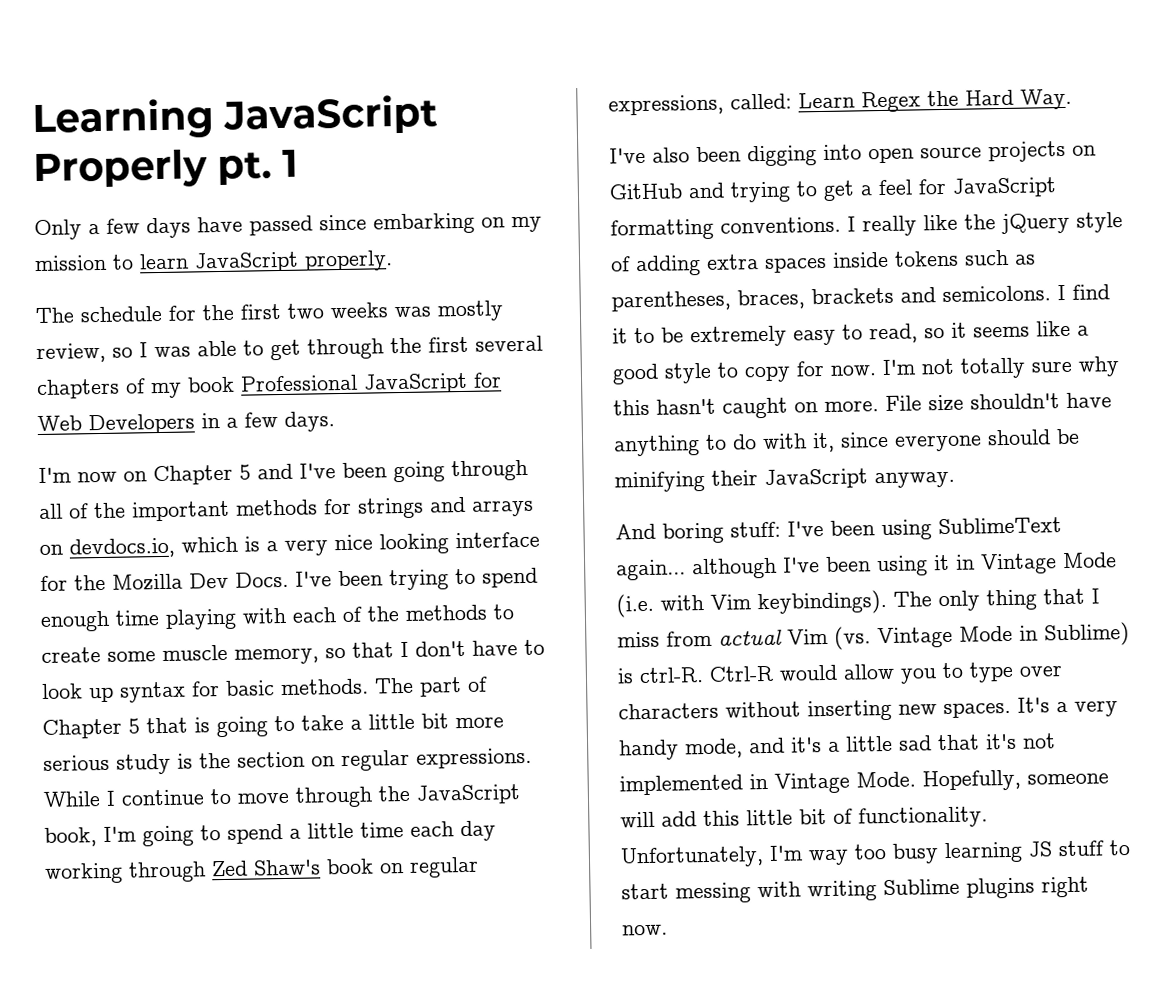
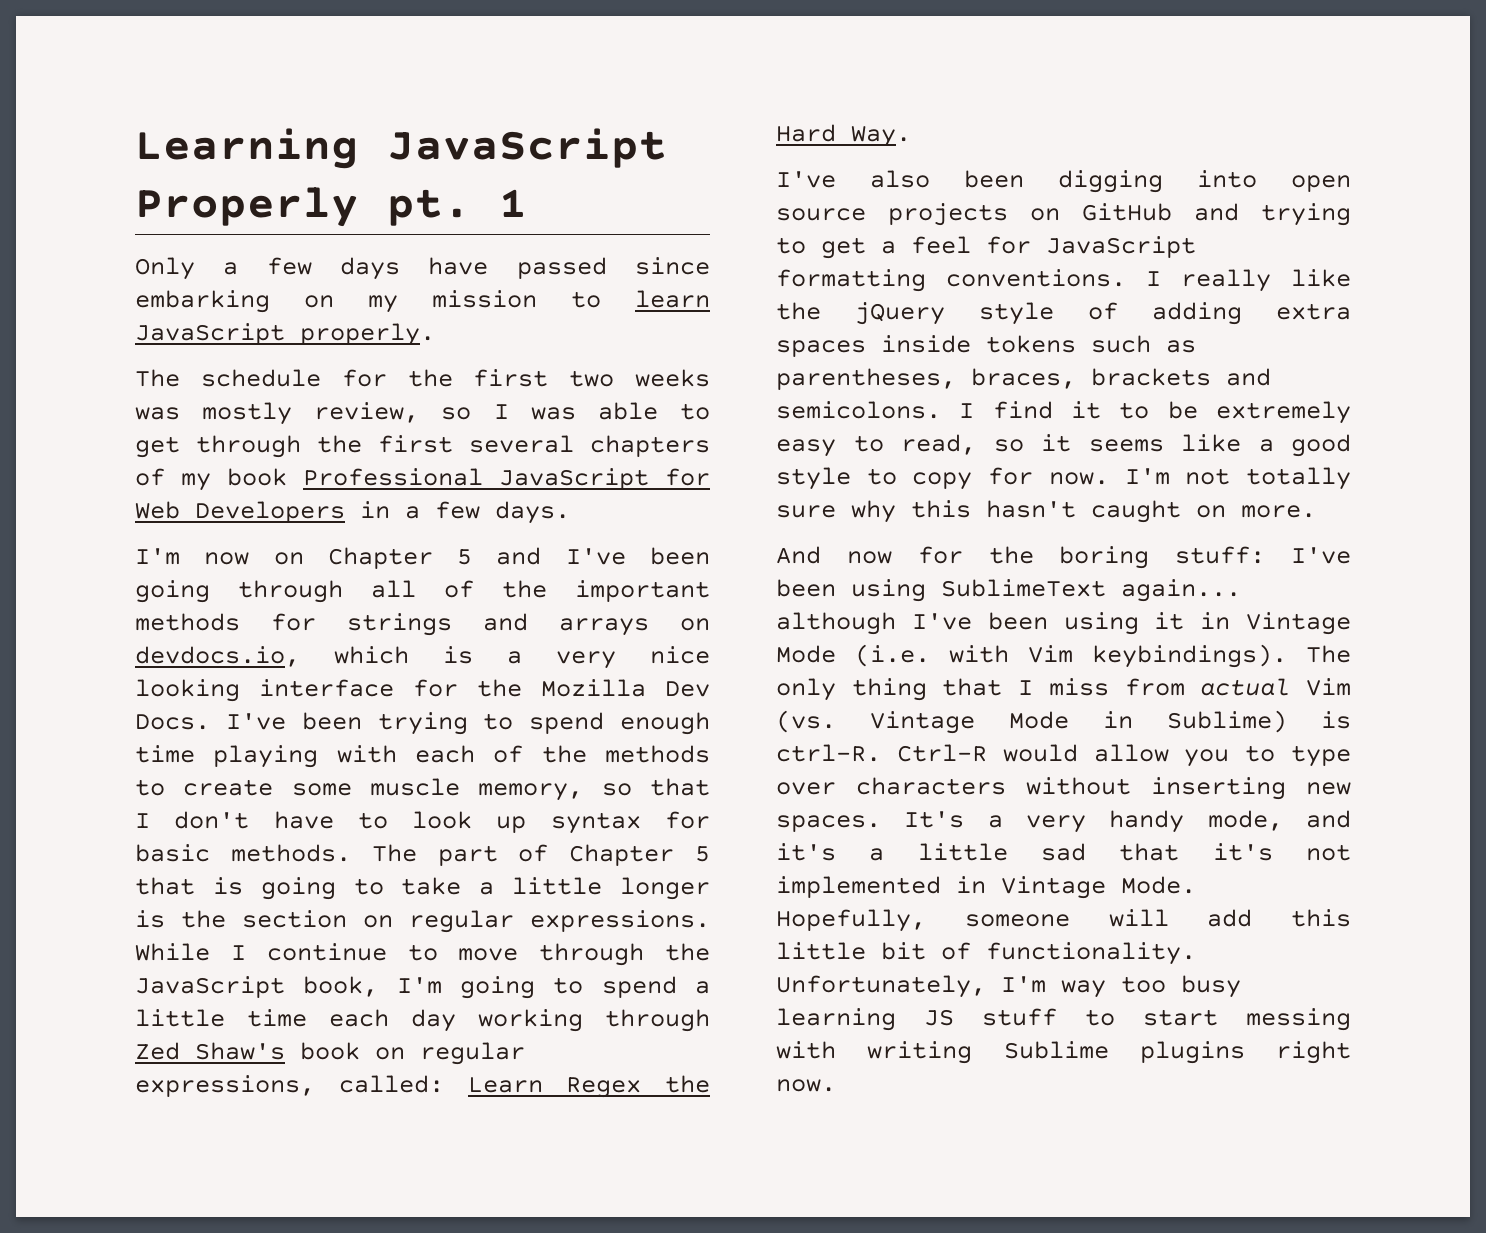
[421,713,504,729] [43,753,171,775] bit more serious study -> [620,877,710,900] longer
[885,392,1112,412] [613,428,1080,457] [614,468,955,493] [615,523,656,540] File size shouldn't have anything to do with it, since everyone should be minifying their JavaScript anyway. // And -> [776,546,1034,564] // And now for the

